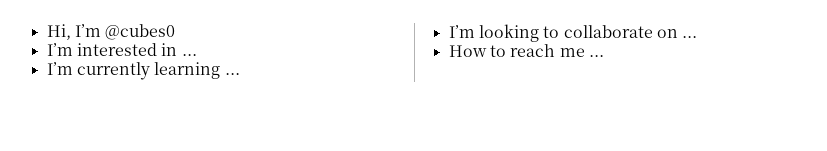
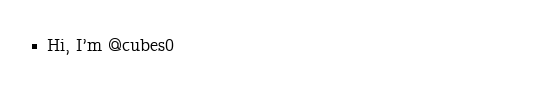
[46,43,197,56] [46,62,240,80] [448,24,698,42] [448,44,604,57] // I’m interested in ... // I’m currently learning ... // I’m looking to collaborate on ... // How to reach me ... -> (175, 44) none

